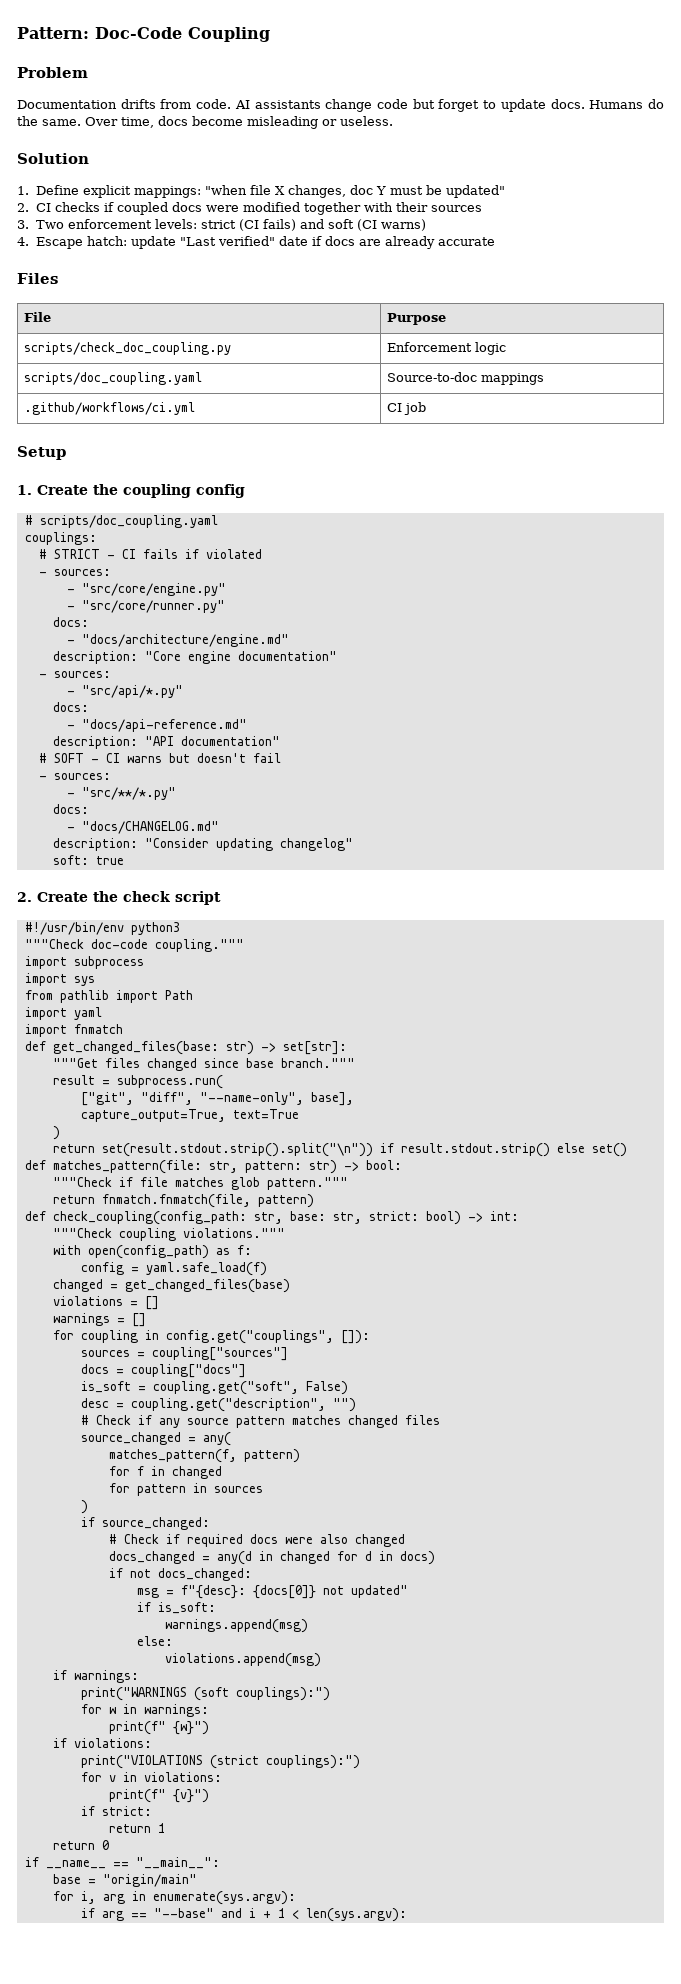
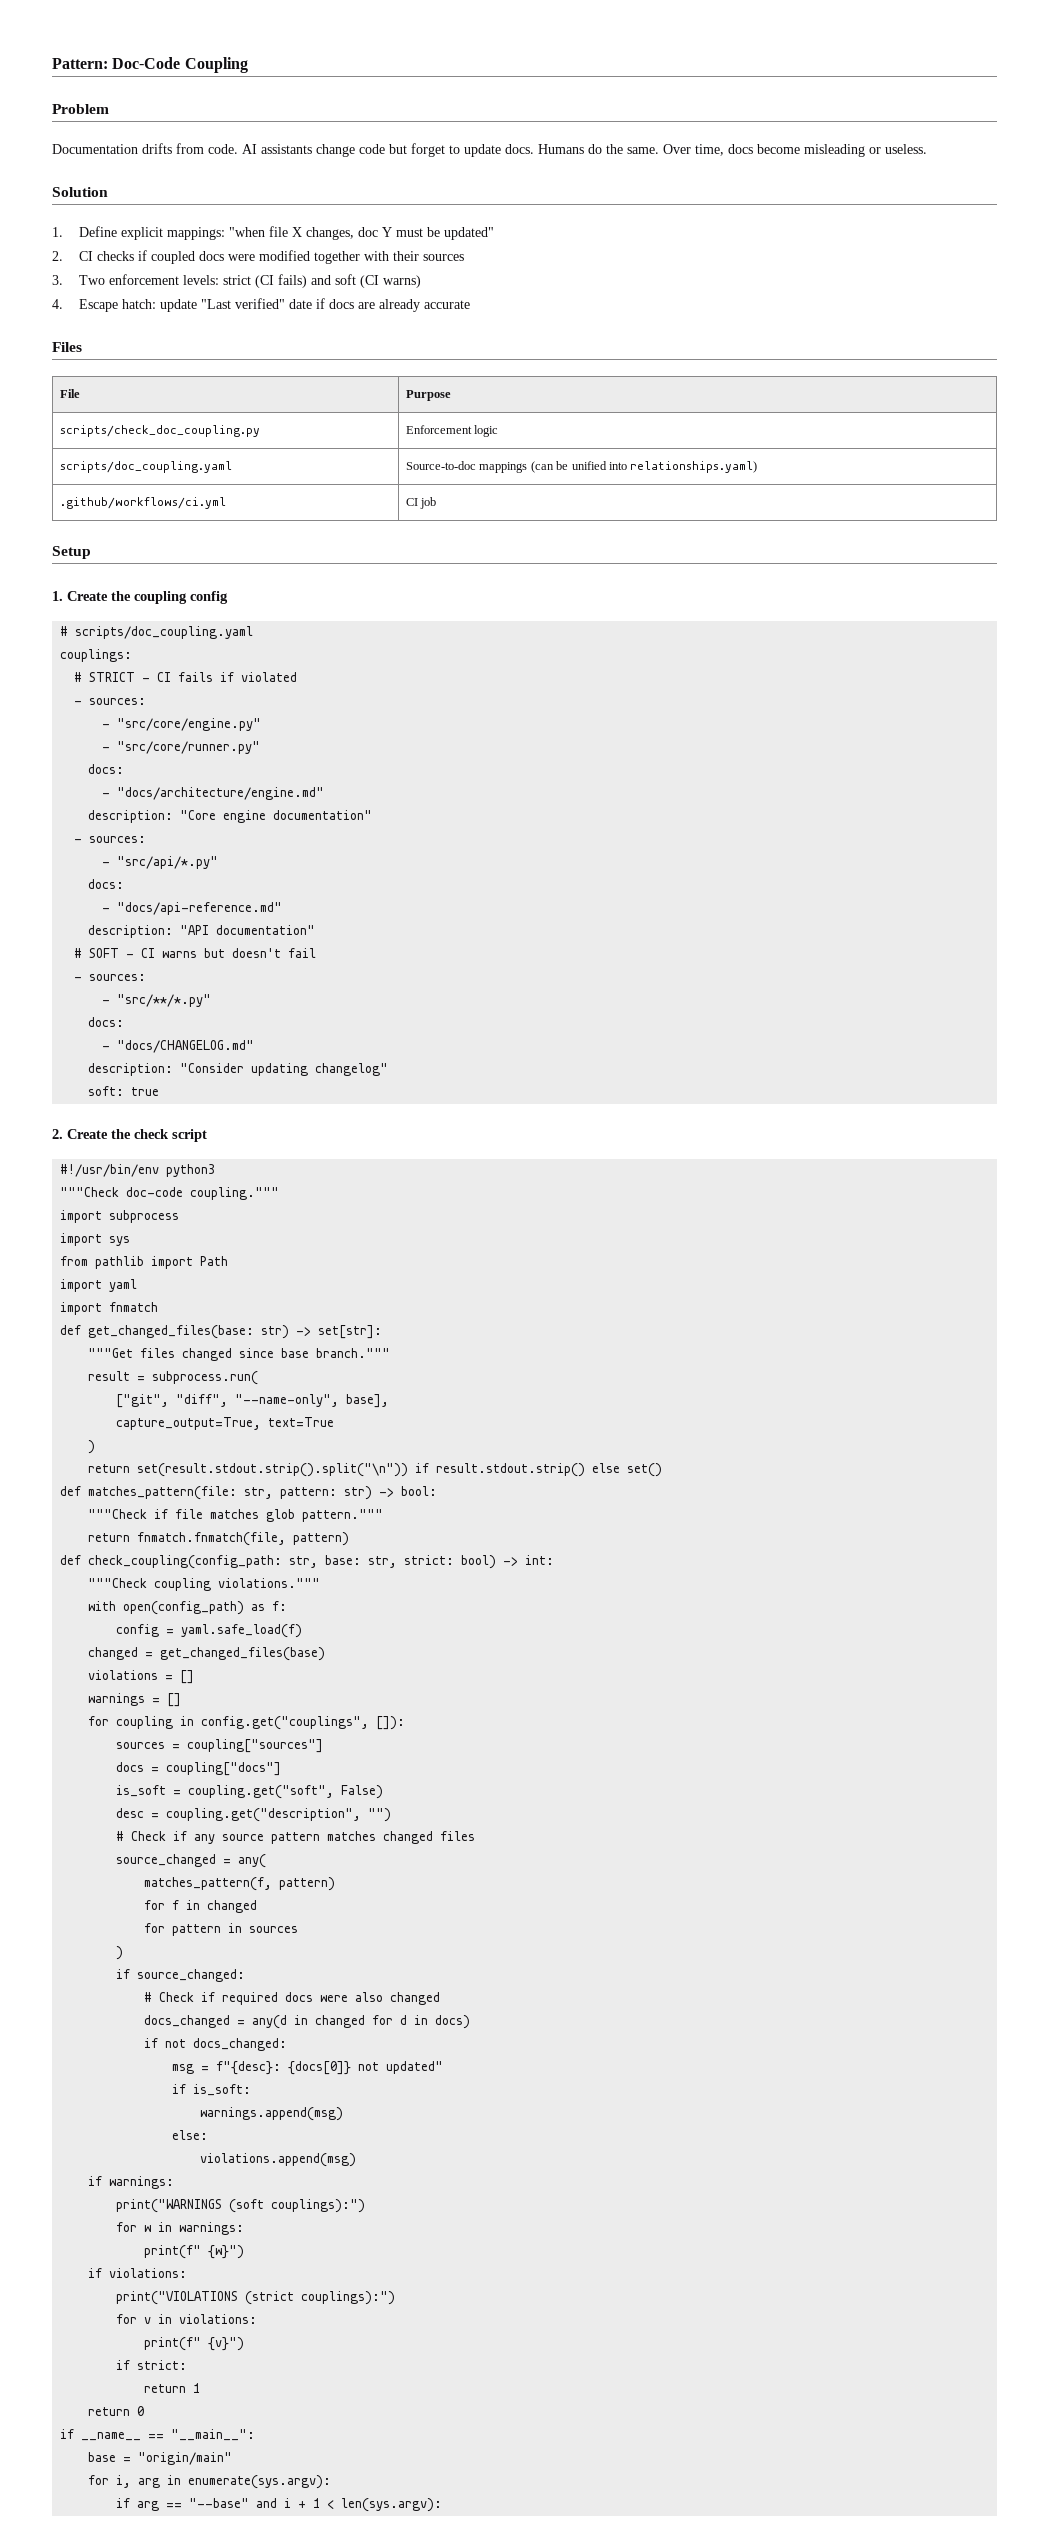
(544, 379) none -> [530,461,758,473] (can be unified into relationships.yaml)

